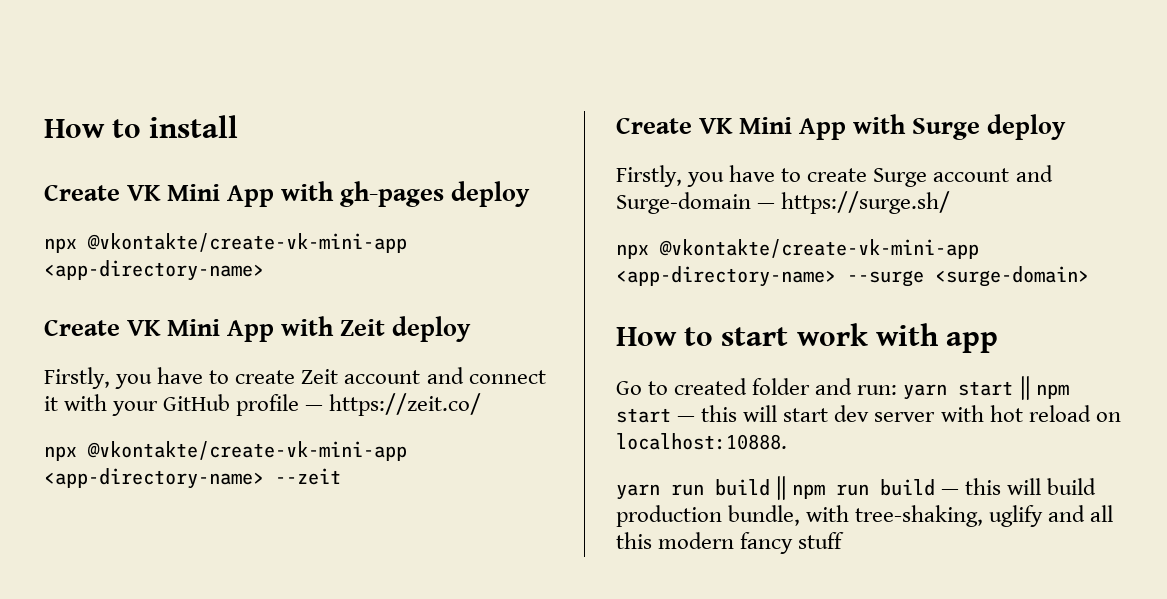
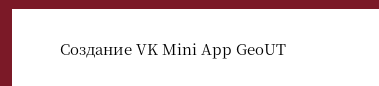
[44,115,239,138] [44,181,531,207] [44,233,407,253] [44,260,264,281] [44,316,472,342] [44,367,546,389] [44,393,482,416] [44,441,407,461] [44,468,341,489] [616,114,1067,140] [616,165,1053,187] [616,191,951,214] [616,239,979,259] [616,266,1089,287] [616,323,999,353] [616,376,1069,400] [616,405,1121,423] [616,433,787,450] [616,476,1097,500] [616,505,1114,527] [616,532,845,554] How to install // Create VK Mini App with gh-pages deploy // npx @vkontakte/create-vk-mini-app <app-directory-name> // Create VK Mini App with Zeit deploy // Firstly, you have to create Zeit account and connect it with your GitHub profile — https://zeit.co/ // npx @vkontakte/create-vk-mini-app <app-directory-name> --zeit // Create VK Mini App with Surge deploy // Firstly, you have to create Surge account and Surge-domain — https://surge.sh/ // npx @vkontakte/create-vk-mini-app <app-directory-name> --surge <surge-domain> // How to start work with app // Go to created folder and run: yarn start || npm start — this will start dev server with hot reload on localhost:10888. // yarn run build || npm run build — this will build production bundle, with tree-shaking, uglify and all this modern fancy stuff -> [60,43,287,59] Создание VK Mini App GeoUT

